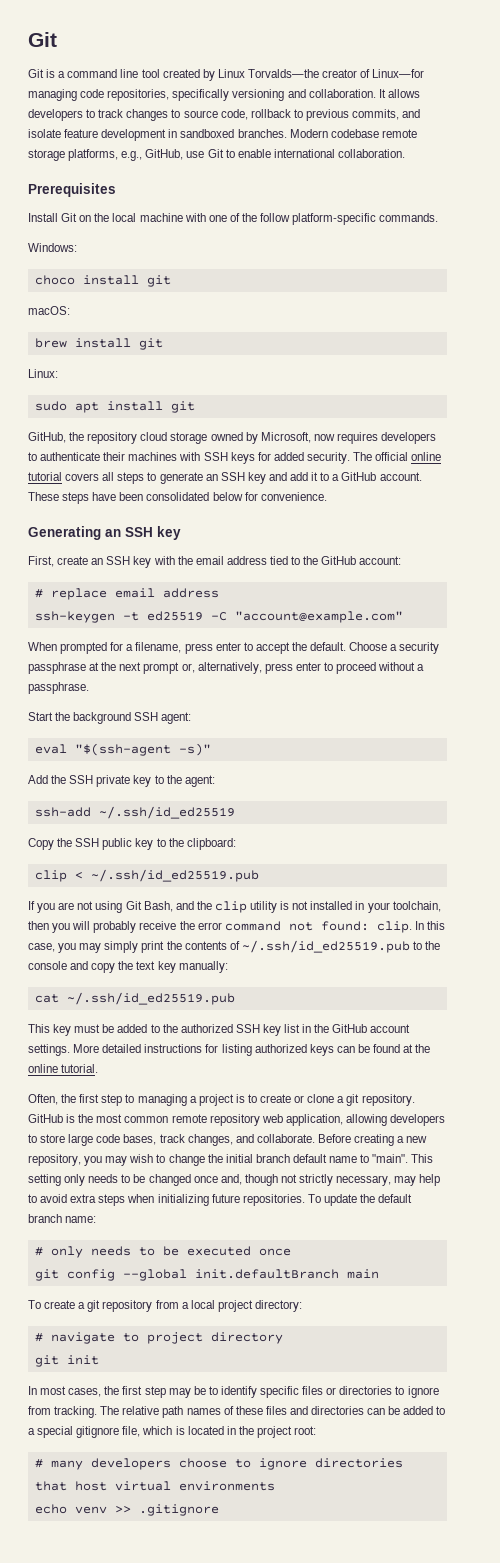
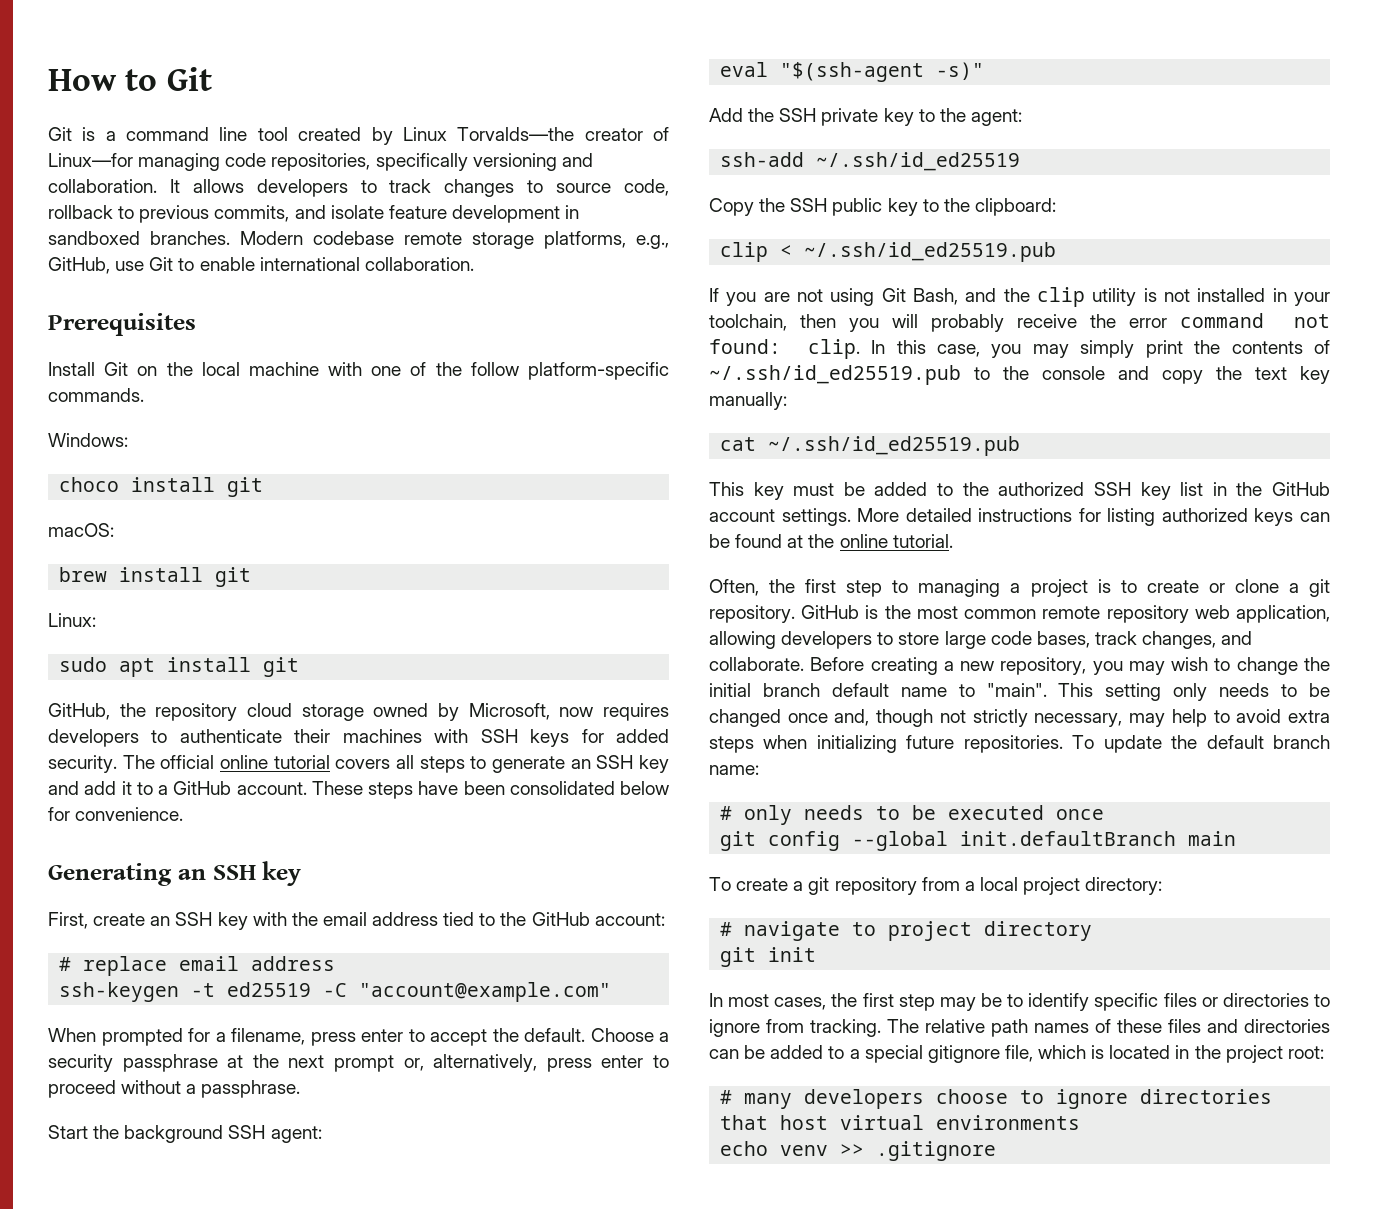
(28, 39) none -> [48,69,158,91] How to

